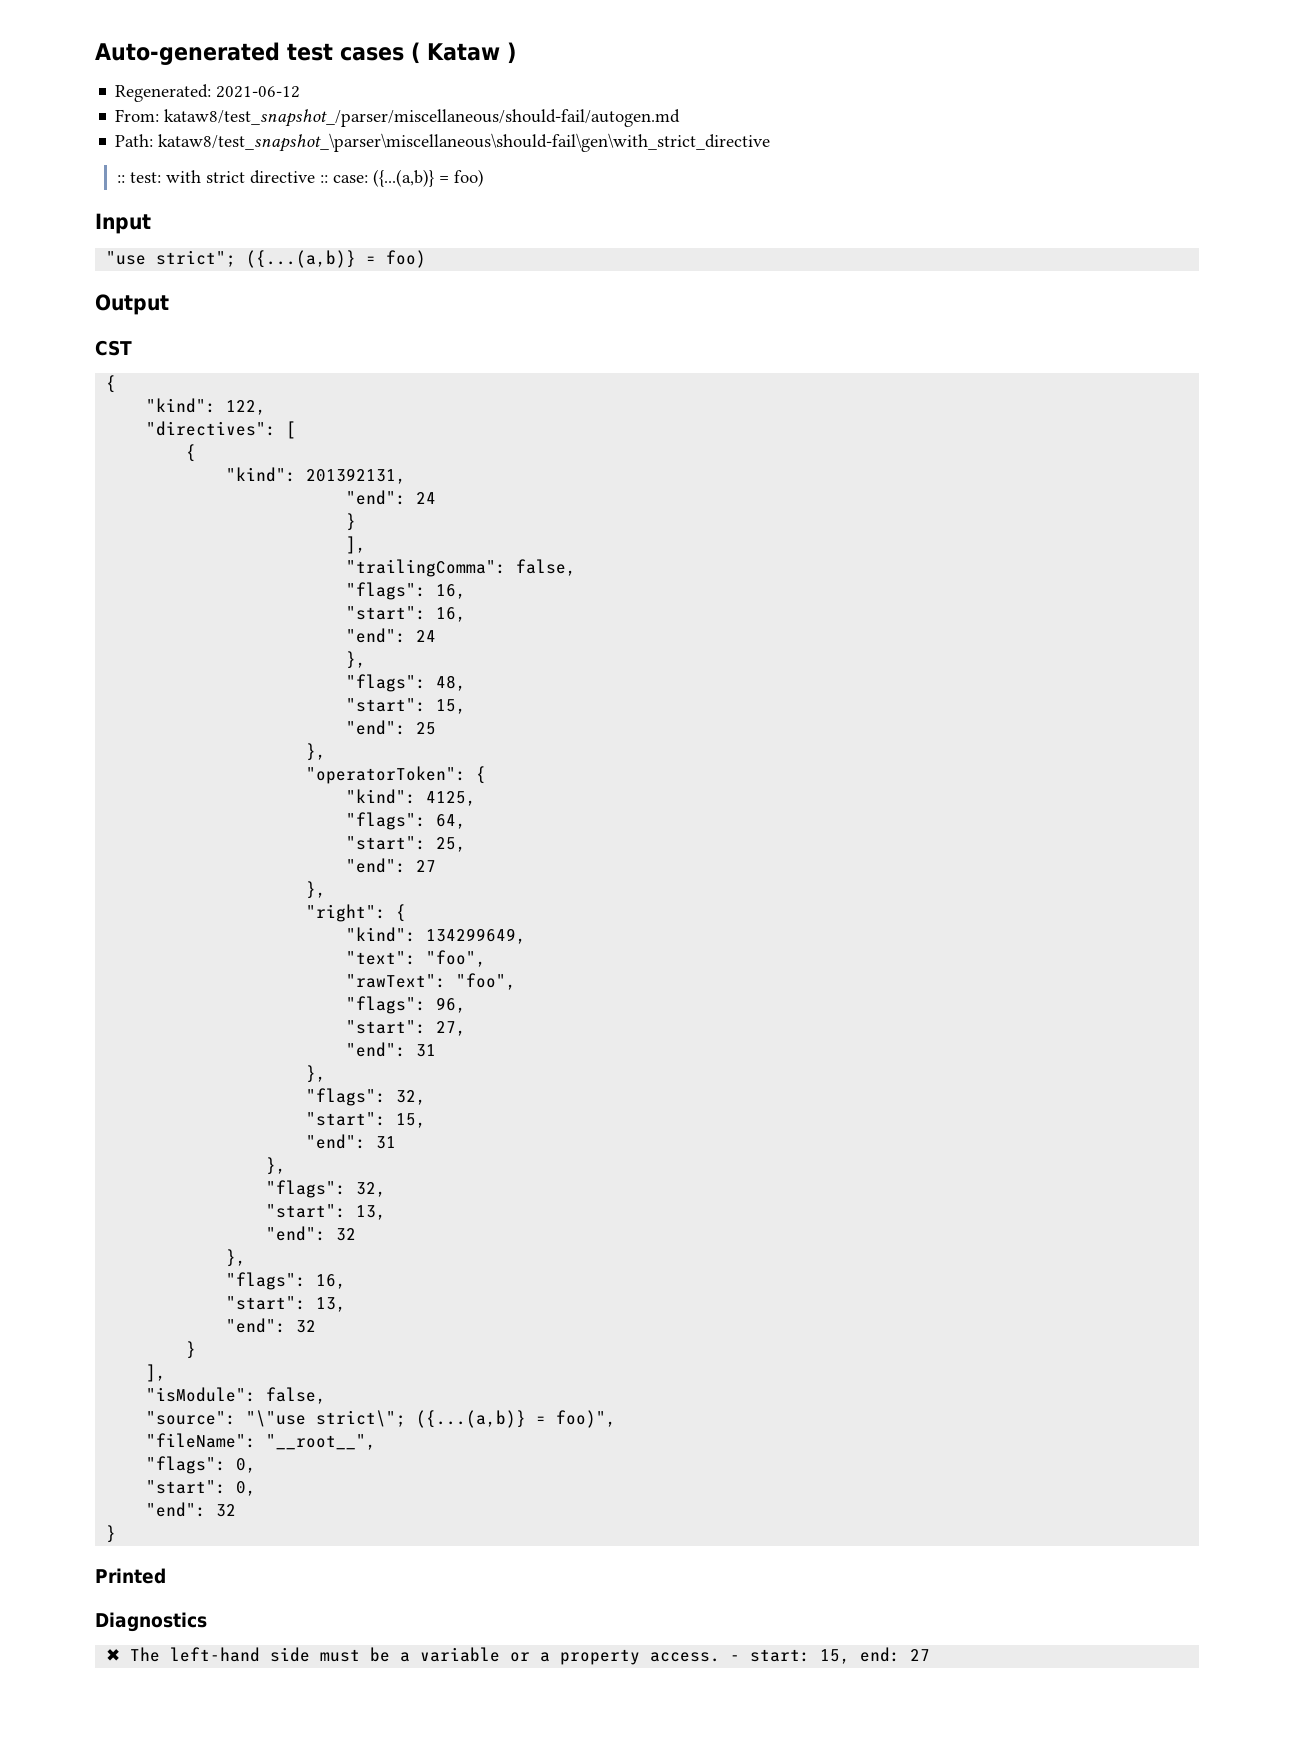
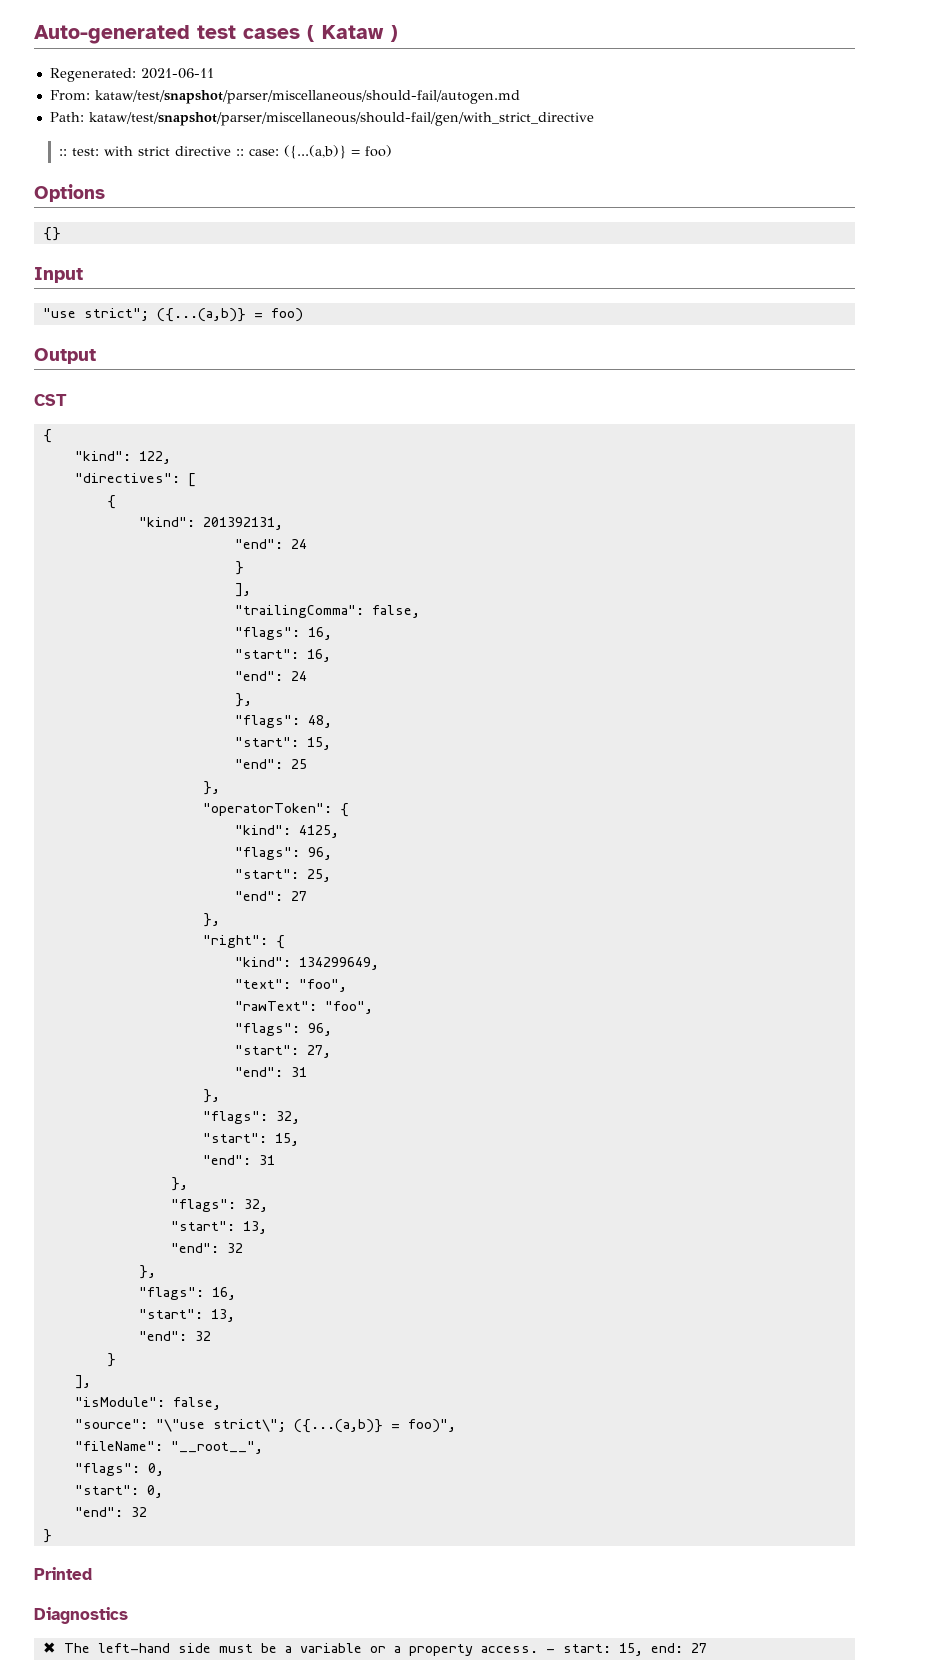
[216,86,301,98] 2021-06-12 -> [140,68,214,79] 2021-06-11
[164,109,681,127] kataw8/test_snapshot_/parser/miscellaneous/should-fail/autogen.md -> [94,90,520,104] kataw/test/snapshot/parser/miscellaneous/should-fail/autogen.md
[158,133,771,152] kataw8/test_snapshot_\parser\miscellaneous\should-fail\gen\with_strict_directive -> [88,112,594,126] kataw/test/snapshot/parser/miscellaneous/should-fail/gen/with_strict_directive
(484, 178) none -> [34,184,105,202] [42,227,61,241] // Options // {}
[436,814,467,829] 64, -> [307,847,332,860] 96,

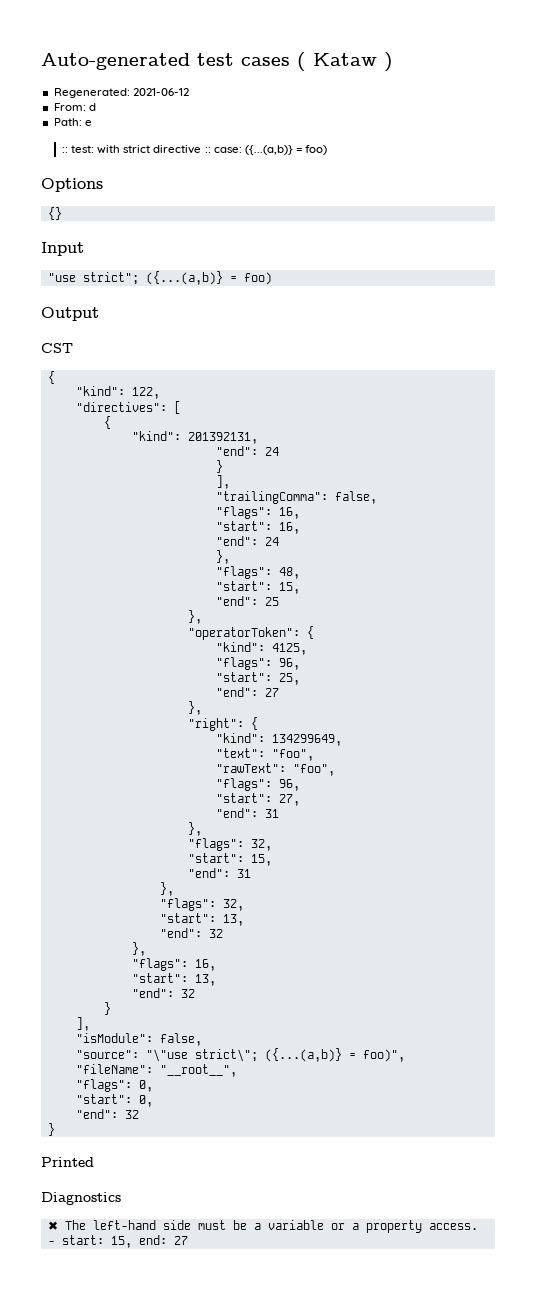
[140,68,214,79] 2021-06-11 -> [132,88,189,96] 2021-06-12
[94,90,520,104] kataw/test/snapshot/parser/miscellaneous/should-fail/autogen.md -> [88,103,96,111] d
[88,112,594,126] kataw/test/snapshot/parser/miscellaneous/should-fail/gen/with_strict_directive -> [84,120,92,126] e

